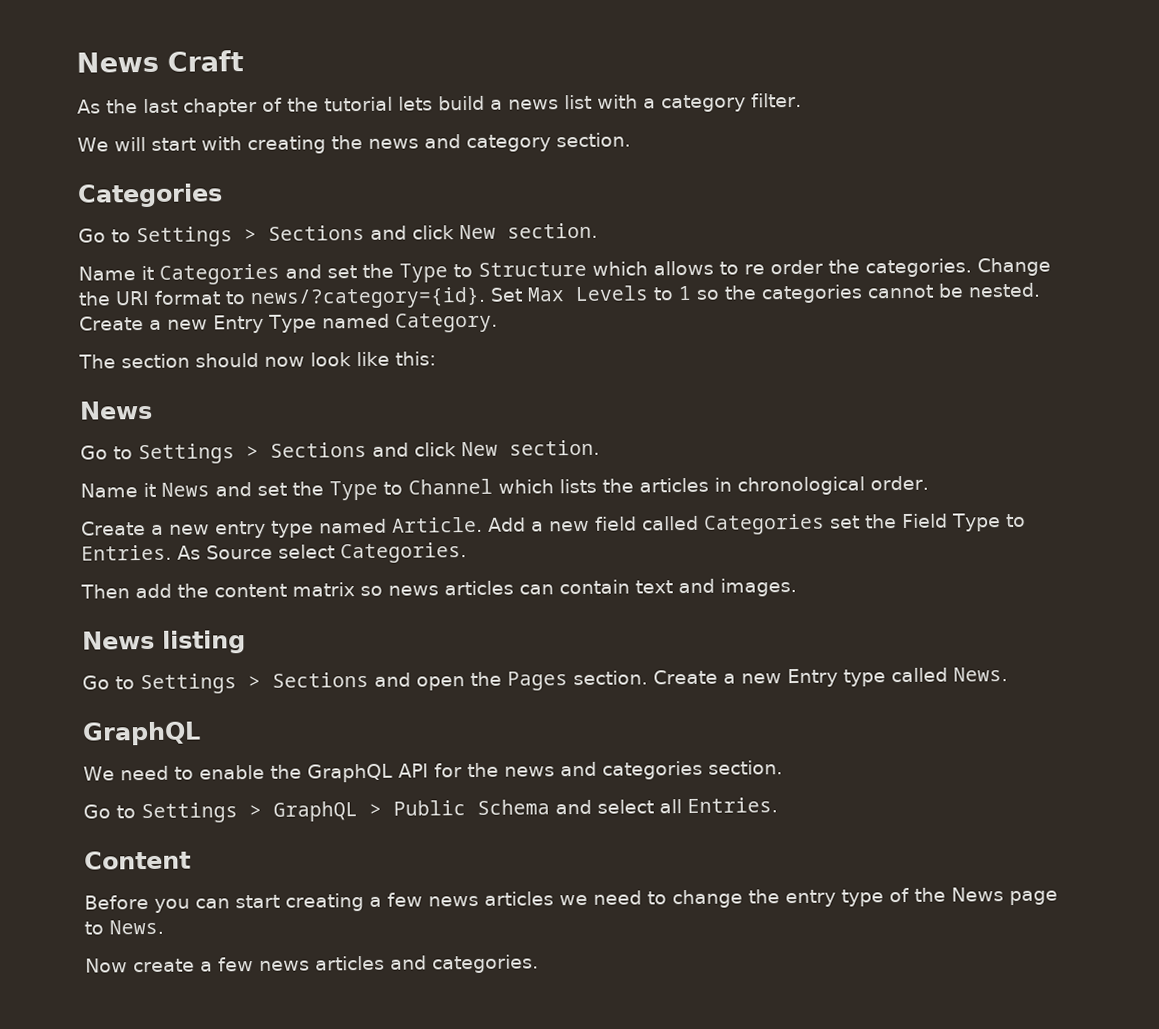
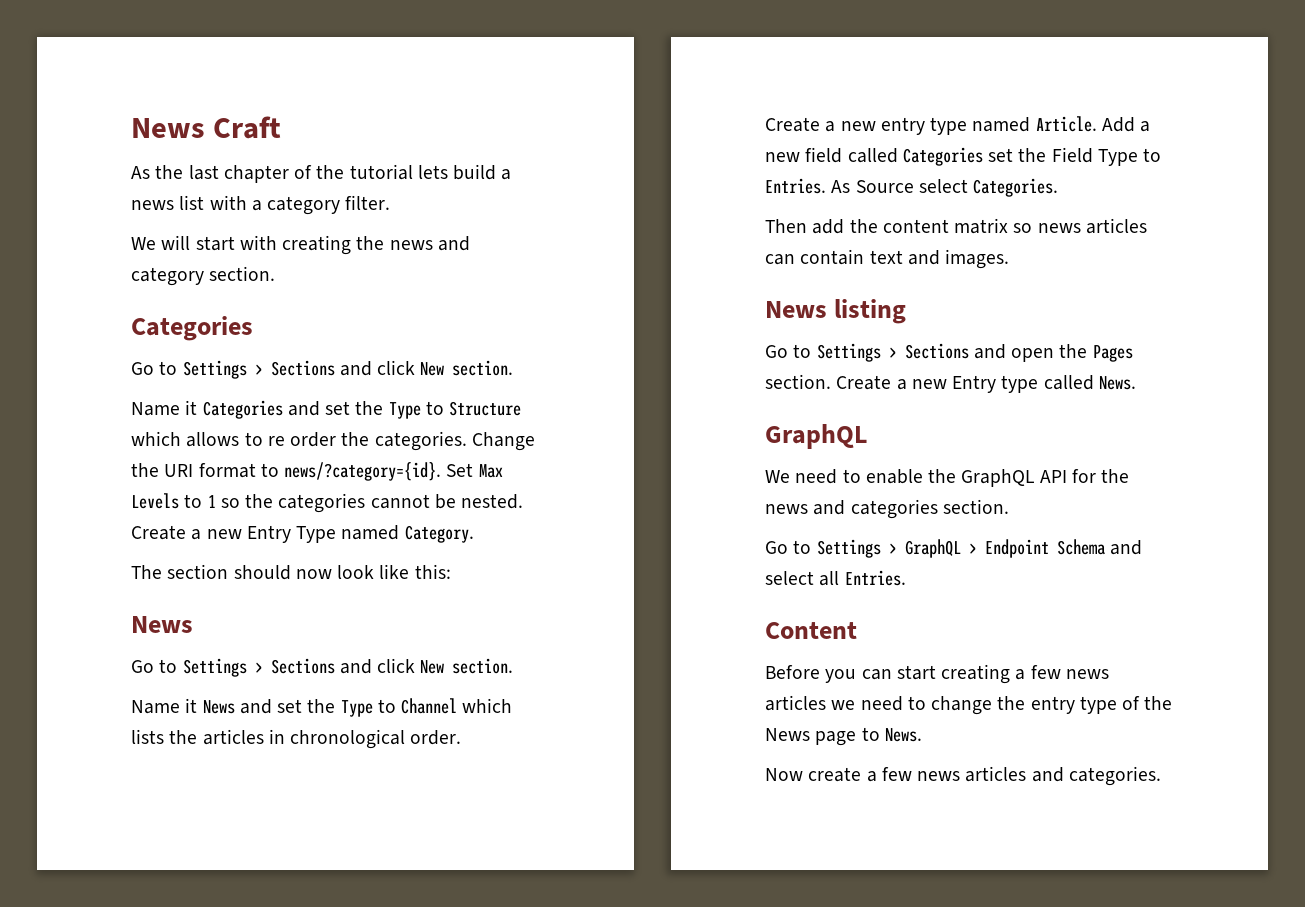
[393,800,466,816] Public -> [984,539,1049,558] Endpoint

